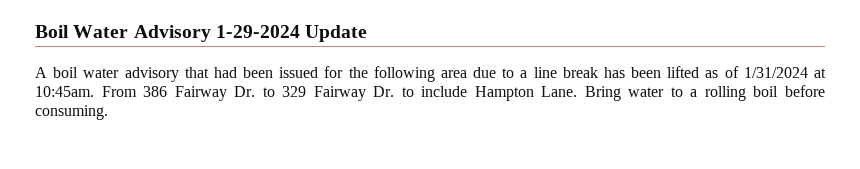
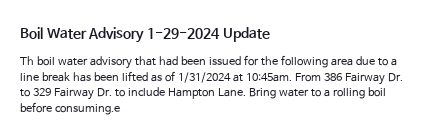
[35,67,47,78] A -> [20,56,34,65] Th
[35,105,108,120] consuming. -> [54,104,120,115] consuming.e

